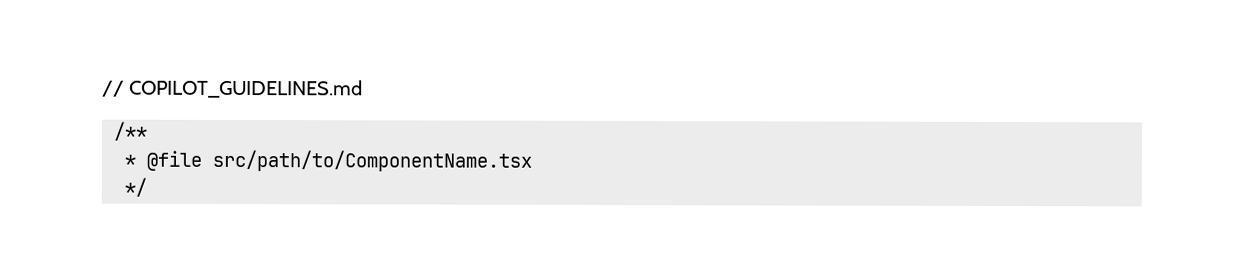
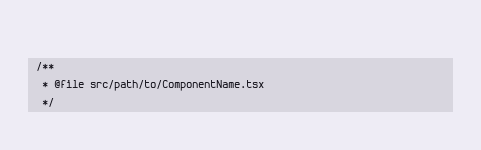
[102,79,364,99] // COPILOT_GUIDELINES.md // -> (35, 66) none

